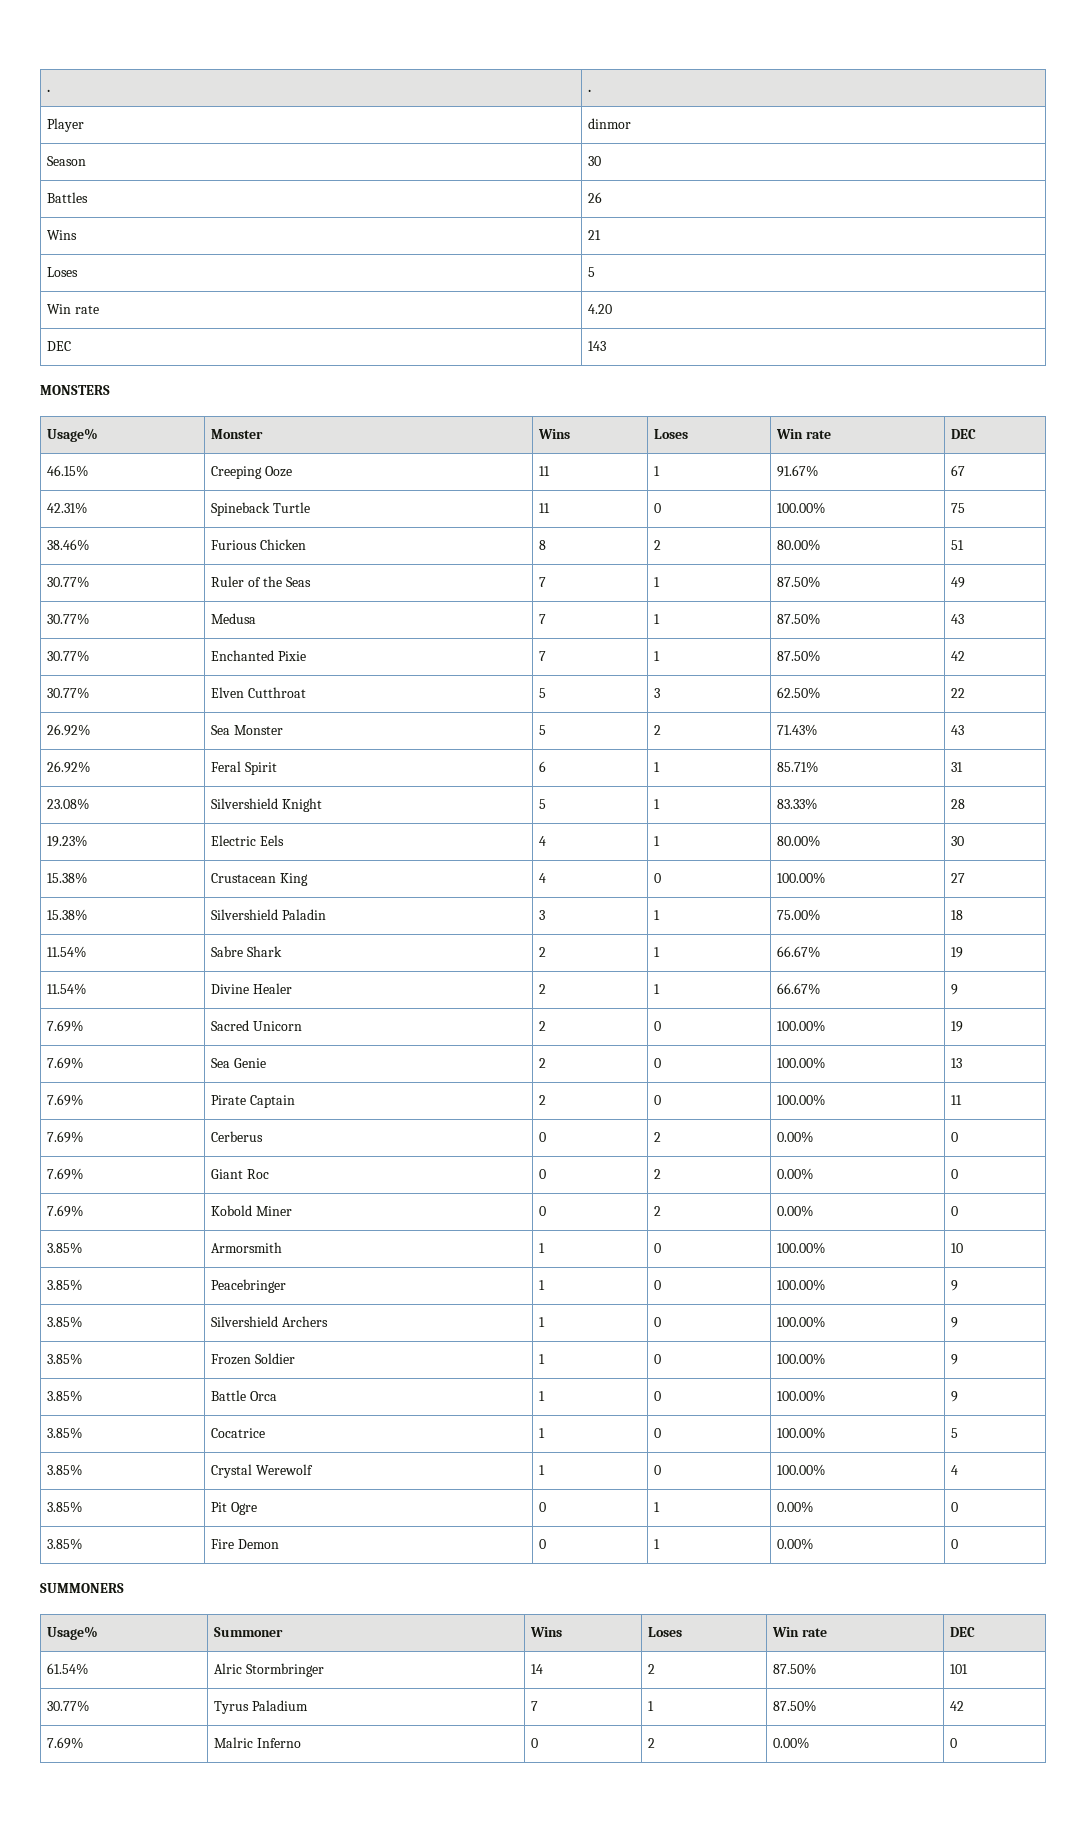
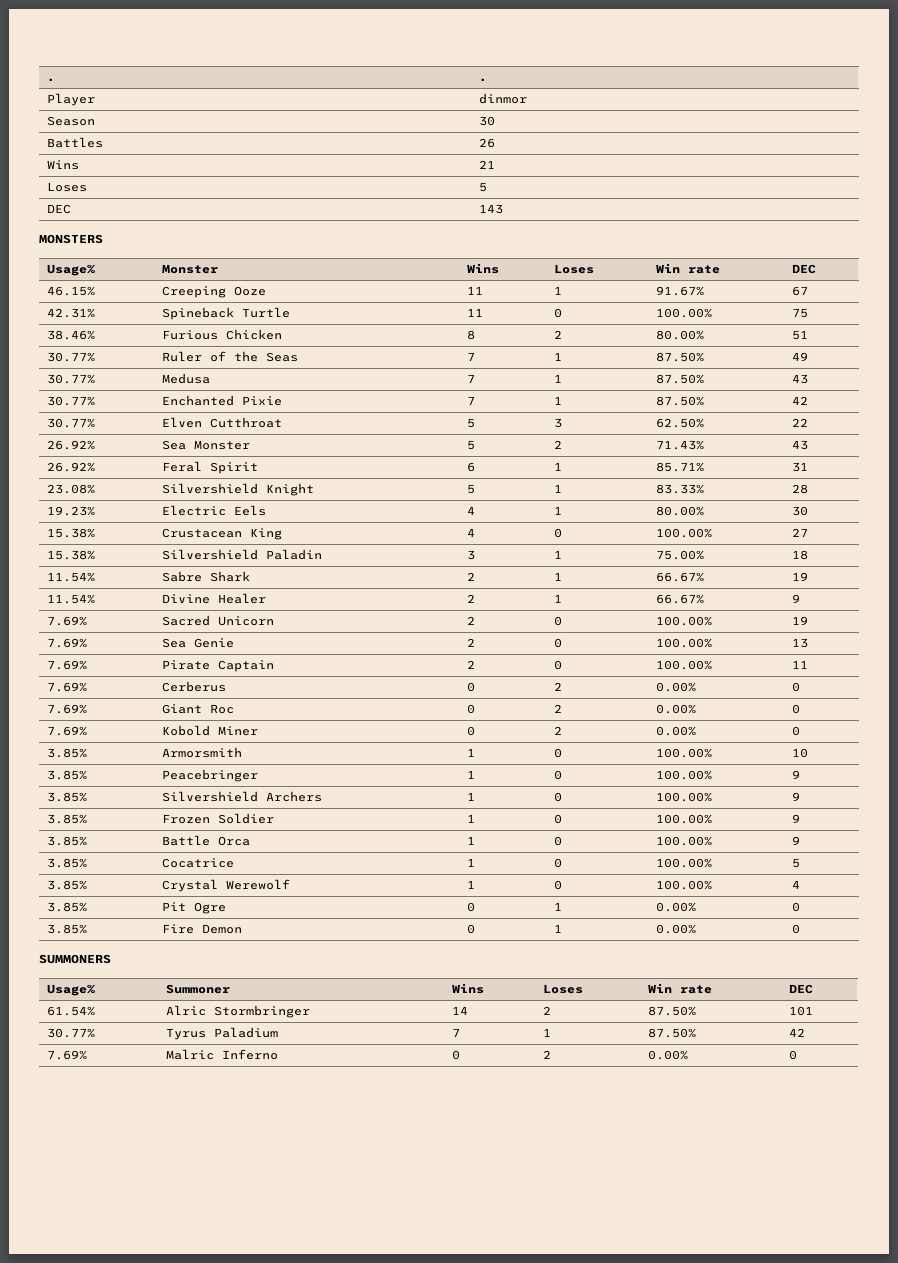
[47,304,100,314] [588,304,613,314] // Win rate | 4.20 -> (488, 187) none

